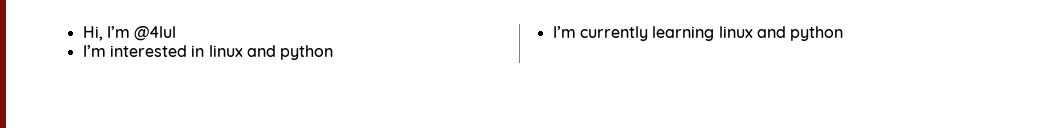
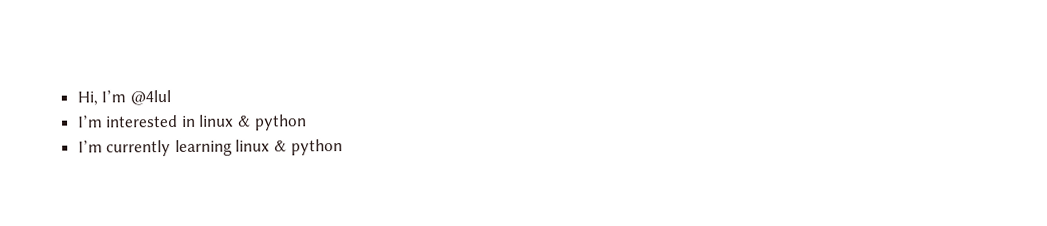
[246,45,276,57] and -> [238,115,252,127] &
[756,26,786,38] and -> [274,140,288,152] &

